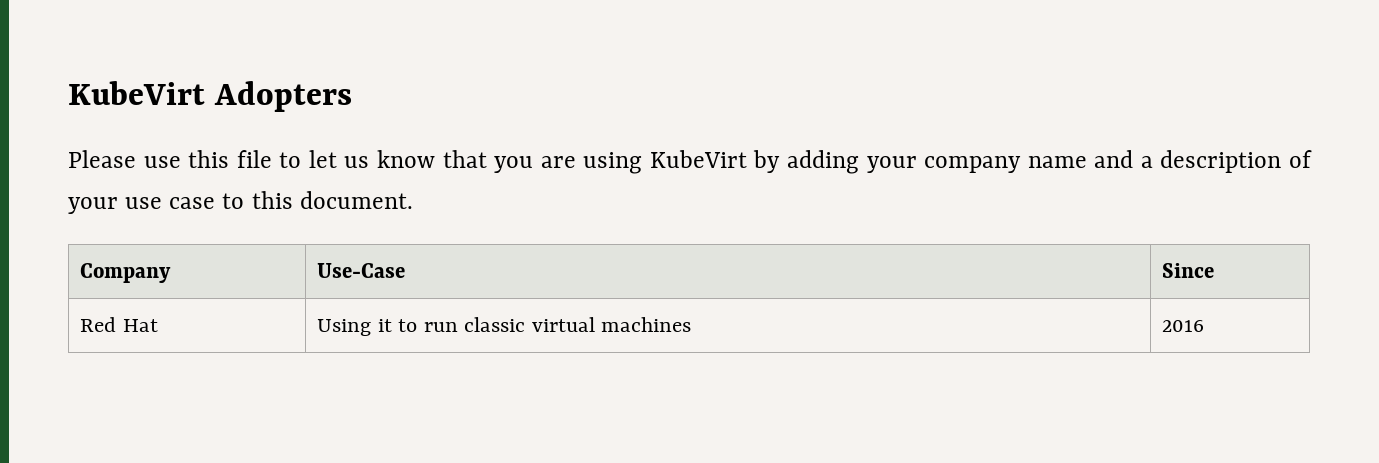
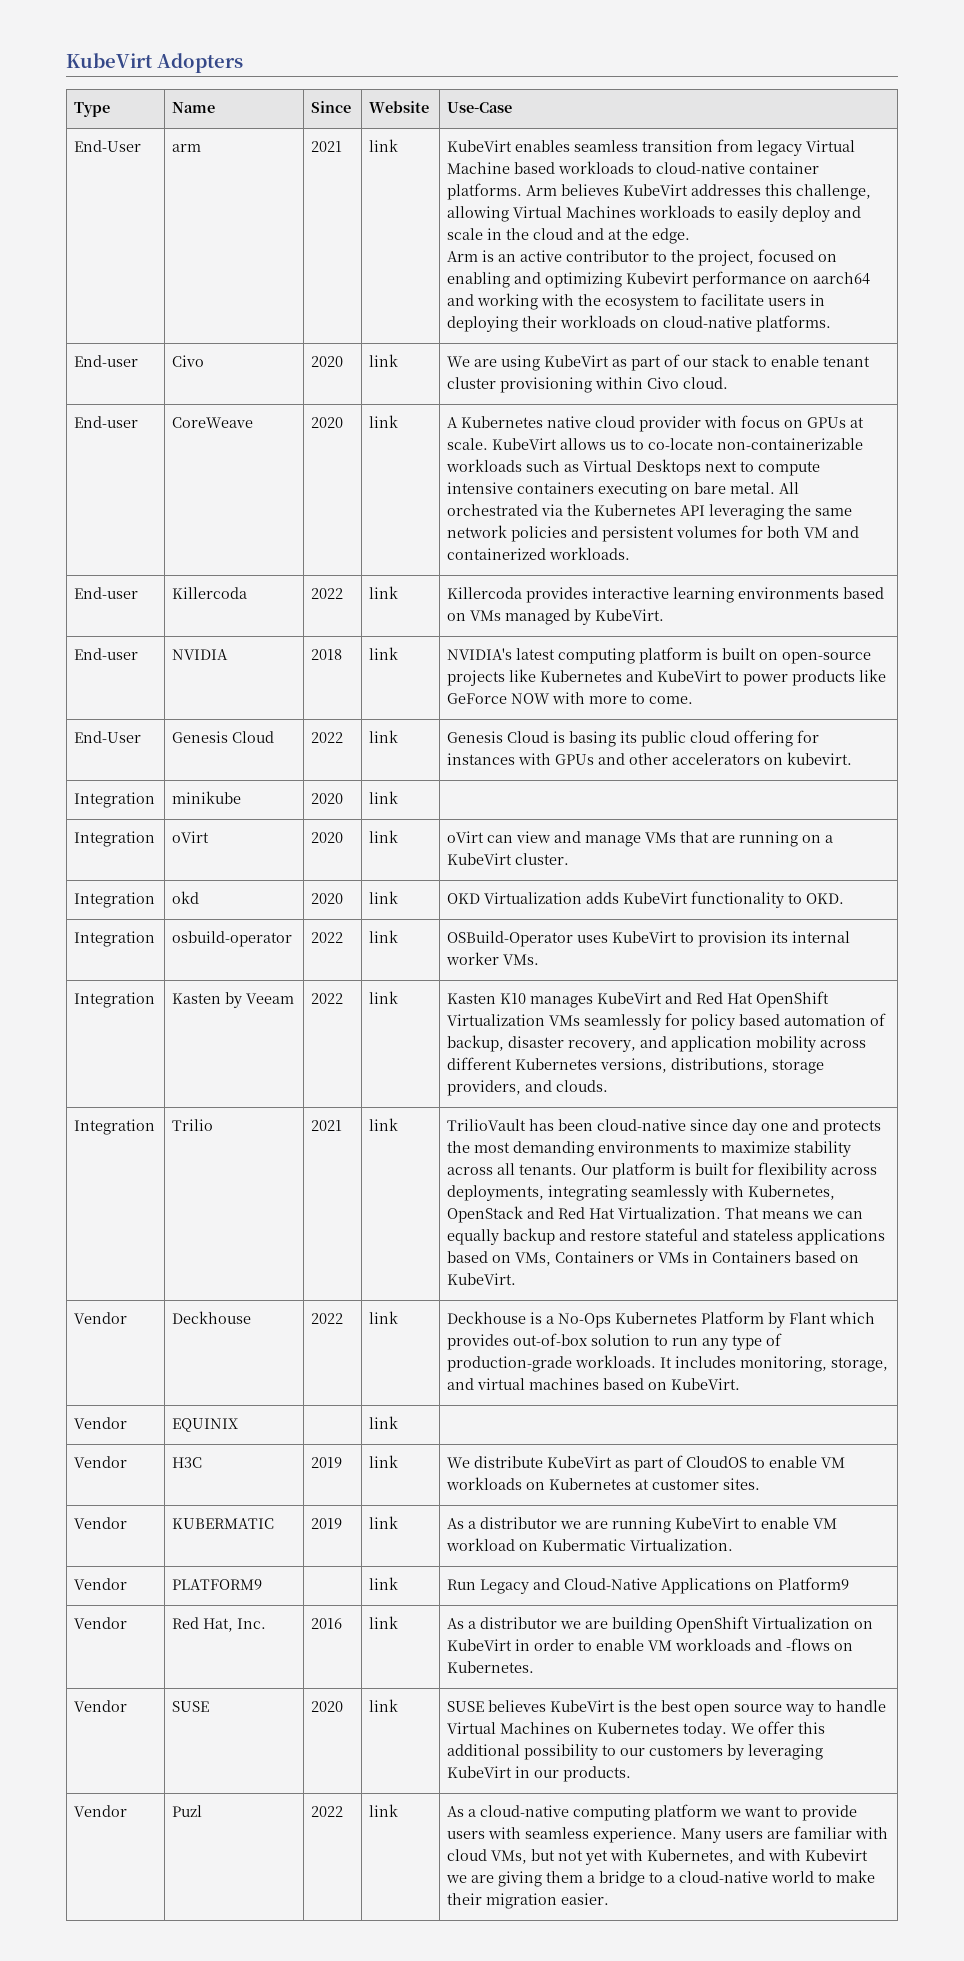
[68,150,1312,174] [68,191,413,214] [80,263,172,283] [317,263,406,278] [1162,263,1215,278] [80,317,158,332] [317,317,692,336] [1162,320,1205,332] // Please use this file to let us know that you are using KubeVirt by adding your company name and a description of your use case to this document. // Company | Use-Case | Since // Red Hat | Using it to run classic virtual machines | 2016 -> [74,102,111,117] [172,102,216,113] [311,101,352,113] [369,101,430,113] [447,102,513,113] [74,140,142,152] [172,144,202,152] [311,141,343,152] [369,139,399,152] [447,139,856,156] [447,161,820,174] [447,183,872,200] [447,205,862,222] [447,228,691,244] [447,249,838,266] [447,271,871,288] [447,293,826,310] [447,315,832,332] [74,355,139,367] [172,355,205,367] [311,356,344,367] [369,354,399,367] [447,354,871,371] [447,377,729,393] [74,416,139,428] [172,417,254,428] [311,417,344,428] [369,415,399,428] [447,415,865,432] [447,438,864,450] [446,459,821,476] [447,482,800,498] [447,504,853,520] [447,525,860,542] [447,547,631,560] [74,587,139,599] [172,587,248,599] [311,588,344,599] [369,586,399,599] [447,587,885,603] [447,609,665,625] [74,648,139,660] [172,649,229,660] [311,649,343,660] [369,647,399,660] [447,647,872,664] [447,669,887,686] [447,692,694,704] [74,731,142,743] [172,731,275,743] [311,732,344,743] [369,730,399,743] [447,730,820,747] [447,752,853,765] [74,792,156,808] [172,791,242,804] [311,793,344,804] [369,791,399,804] [74,831,156,847] [172,831,210,843] [311,832,344,843] [369,830,399,843] [447,831,834,847] [447,853,570,865] [74,892,156,908] [172,891,200,904] [311,893,344,904] [369,891,399,904] [447,891,845,908] [74,931,156,947] [172,931,293,947] [311,932,344,943] [369,930,399,943] [447,931,851,947] [446,952,540,965] [74,992,156,1008] [172,992,295,1008] [311,993,344,1004] [369,991,399,1004] [447,991,830,1008] [447,1013,887,1030] [447,1035,867,1052] [447,1057,825,1074] [447,1080,609,1096] [74,1119,156,1135] [172,1119,214,1131] [311,1120,343,1131] [369,1118,399,1131] [447,1119,882,1135] [447,1141,852,1157] [447,1162,878,1179] [447,1185,836,1201] [447,1206,864,1223] [447,1228,886,1245] [447,1251,860,1266] [447,1273,517,1285] [74,1312,128,1324] [172,1311,252,1324] [311,1313,344,1324] [369,1311,399,1324] [447,1311,876,1328] [447,1333,783,1350] [447,1355,889,1372] [447,1378,741,1390] [74,1417,128,1429] [172,1418,239,1432] [369,1416,399,1429] [74,1456,128,1468] [172,1457,203,1468] [311,1457,343,1468] [369,1455,399,1468] [447,1455,846,1472] [446,1477,761,1490] [74,1517,128,1529] [172,1518,275,1529] [311,1518,343,1529] [369,1516,399,1529] [447,1517,838,1533] [446,1538,734,1551] [74,1578,128,1590] [172,1579,263,1590] [369,1577,399,1590] [447,1577,850,1594] [74,1617,128,1629] [172,1617,267,1632] [311,1618,343,1629] [369,1616,399,1629] [447,1616,874,1633] [447,1638,854,1651] [447,1661,535,1673] [74,1700,128,1712] [172,1701,210,1712] [311,1701,344,1712] [369,1699,399,1712] [447,1700,887,1716] [447,1721,826,1738] [447,1744,824,1760] [447,1766,632,1782] [74,1805,128,1817] [172,1805,203,1817] [311,1806,344,1817] [369,1804,399,1817] [447,1804,858,1821] [447,1826,889,1843] [447,1849,869,1865] [446,1870,876,1887] [447,1893,610,1909] // Type | Name | Since | Website | Use-Case // End-User | arm | 2021 | link | KubeVirt enables seamless transition from legacy Virtual Machine based workloads to cloud-native container platforms. Arm believes KubeVirt addresses this challenge, allowing Virtual Machines workloads to easily deploy and scale in the cloud and at the edge. // Arm is an active contributor to the project, focused on enabling and optimizing Kubevirt performance on aarch64 and working with the ecosystem to facilitate users in deploying their workloads on cloud-native platforms. // End-user | Civo | 2020 | link | We are using KubeVirt as part of our stack to enable tenant cluster provisioning within Civo cloud. // End-user | CoreWeave | 2020 | link | A Kubernetes native cloud provider with focus on GPUs at scale. KubeVirt allows us to co-locate non-containerizable workloads such as Virtual Desktops next to compute intensive containers executing on bare metal. All orchestrated via the Kubernetes API leveraging the same network policies and persistent volumes for both VM and containerized workloads. // End-user | Killercoda | 2022 | link | Killercoda provides interactive learning environments based on VMs managed by KubeVirt. // End-user | NVIDIA | 2018 | link | NVIDIA's latest computing platform is built on open-source projects like Kubernetes and KubeVirt to power products like GeForce NOW with more to come. // End-User | Genesis Cloud | 2022 | link | Genesis Cloud is basing its public cloud offering for instances with GPUs and other accelerators on kubevirt. // Integration | minikube | 2020 | link | // Integration | oVirt | 2020 | link | oVirt can view and manage VMs that are running on a KubeVirt cluster. // Integration | okd | 2020 | link | OKD Virtualization adds KubeVirt functionality to OKD. // Integration | osbuild-operator | 2022 | link | OSBuild-Operator uses KubeVirt to provision its internal worker VMs. // Integration | Kasten by Veeam | 2022 | link | Kasten K10 manages KubeVirt and Red Hat OpenShift Virtualization VMs seamlessly for policy based automation of backup, disaster recovery, and application mobility across different Kubernetes versions, distributions, storage providers, and clouds. // Integration | Trilio | 2021 | link | TrilioVault has been cloud-native since day one and protects the most demanding environments to maximize stability across all tenants. Our platform is built for flexibility across deployments, integrating seamlessly with Kubernetes, OpenStack and Red Hat Virtualization. That means we can equally backup and restore stateful and stateless applications based on VMs, Containers or VMs in Containers based on KubeVirt. // Vendor | Deckhouse | 2022 | link | Deckhouse is a No-Ops Kubernetes Platform by Flant which provides out-of-box solution to run any type of production-grade workloads. It includes monitoring, storage, and virtual machines based on KubeVirt. // Vendor | EQUINIX | | link | // Vendor | H3C | 2019 | link | We distribute KubeVirt as part of CloudOS to enable VM workloads on Kubernetes at customer sites. // Vendor | KUBERMATIC | 2019 | link | As a distributor we are running KubeVirt to enable VM workload on Kubermatic Virtualization. // Vendor | PLATFORM9 | | link | Run Legacy and Cloud-Native Applications on Platform9 // Vendor | Red Hat, Inc. | 2016 | link | As a distributor we are building OpenShift Virtualization on KubeVirt in order to enable VM workloads and -flows on Kubernetes. // Vendor | SUSE | 2020 | link | SUSE believes KubeVirt is the best open source way to handle Virtual Machines on Kubernetes today. We offer this additional possibility to our customers by leveraging KubeVirt in our products. // Vendor | Puzl | 2022 | link | As a cloud-native computing platform we want to provide users with seamless experience. Many users are familiar with cloud VMs, but not yet with Kubernetes, and with Kubevirt we are giving them a bridge to a cloud-native world to make their migration easier.

